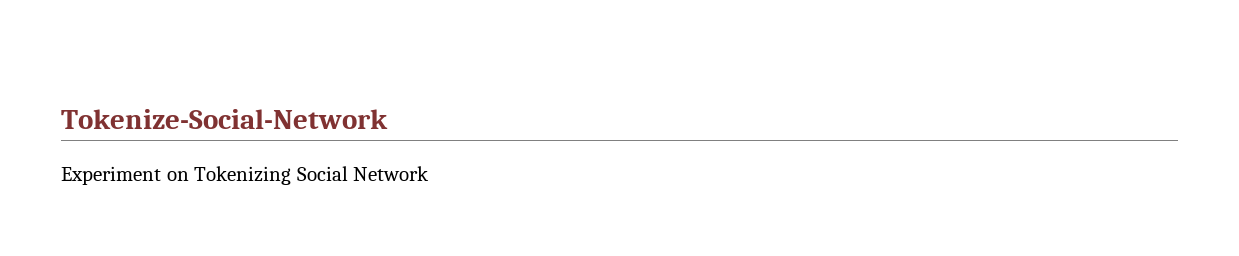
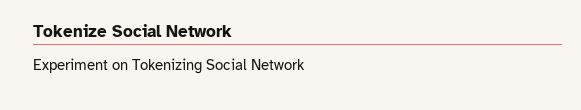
[61,109,388,129] Tokenize-Social-Network -> [33,24,232,37] Tokenize Social Network

